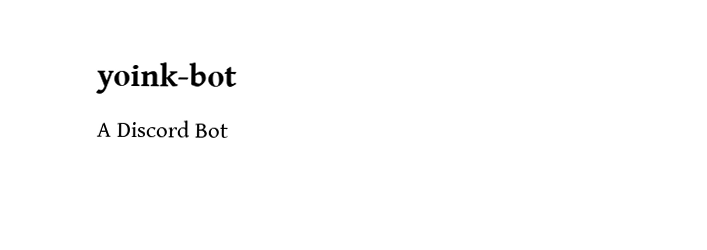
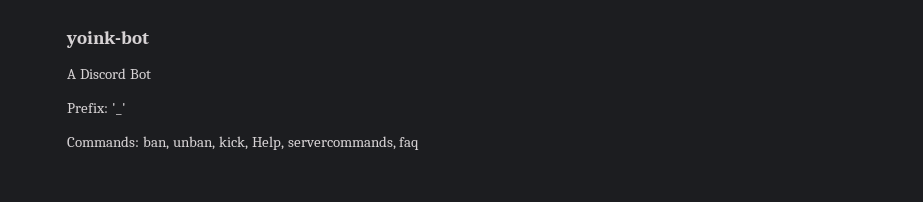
(230, 130) none -> [67,103,126,115] [67,136,420,150] // Prefix: '_' // Commands: ban, unban, kick, Help, servercommands, faq

